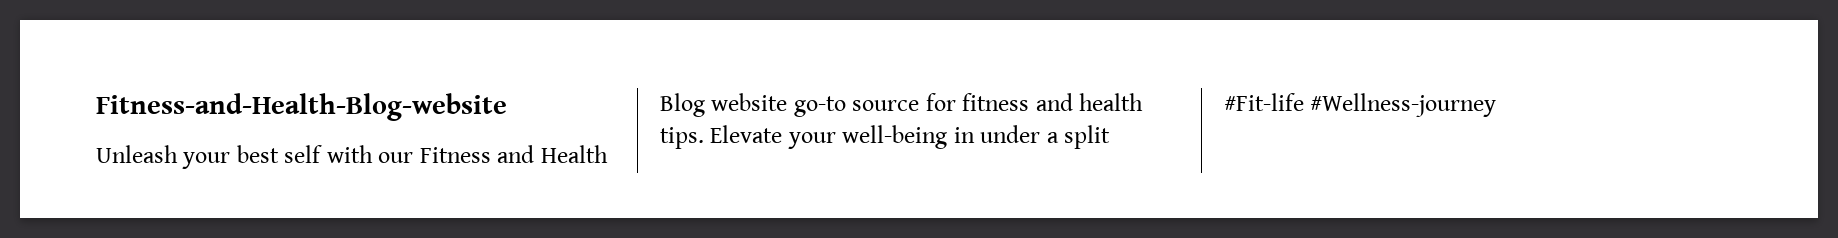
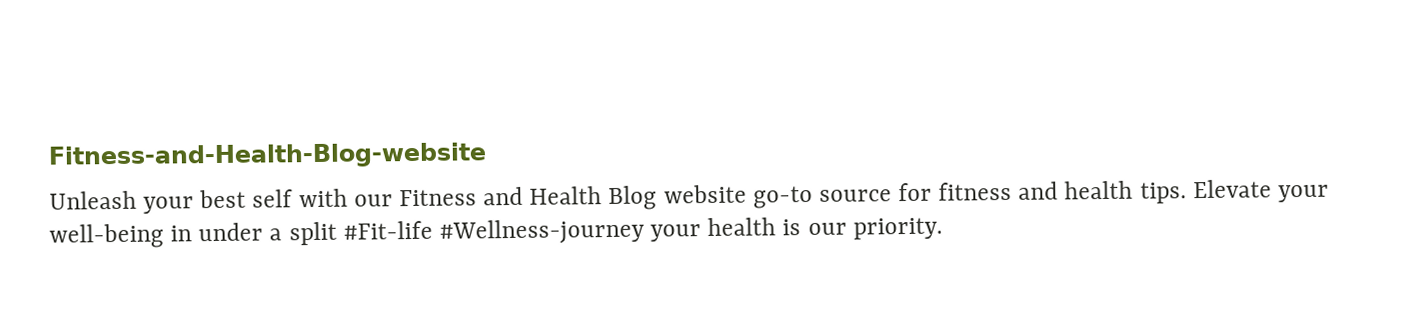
(1497, 105) none -> [650,217,943,242] your health is our priority.

